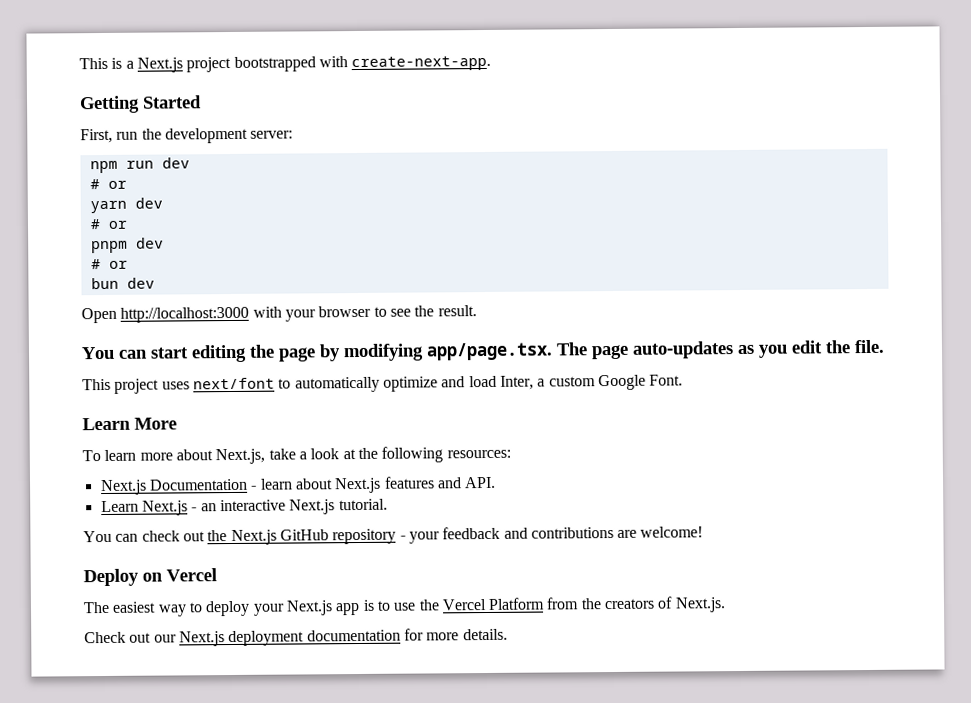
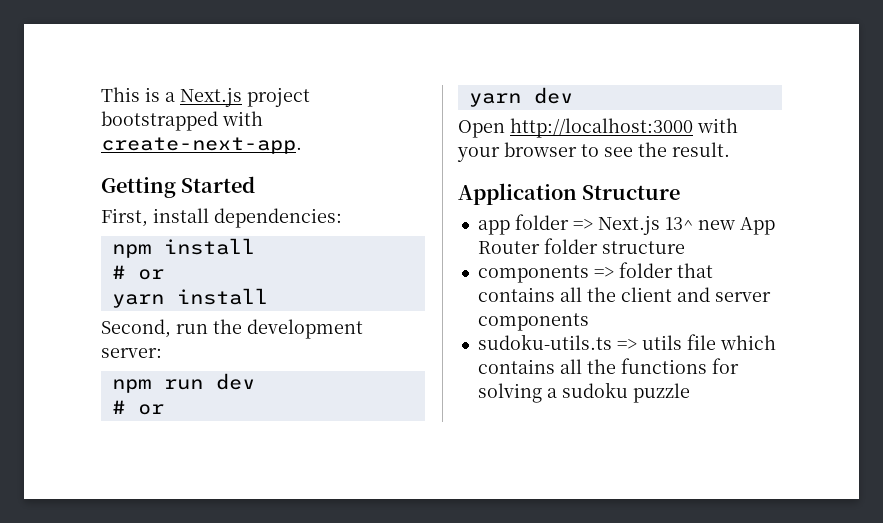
(113, 136) none -> [153,208,342,228] [111,238,255,258] [111,265,164,280] [111,288,268,308] [101,319,171,338] install dependencies: // npm install // # or // yarn install // Second,
[89,219,128,230] [90,237,164,254] [90,259,128,270] [90,277,155,290] // # or // pnpm dev // # or // bun dev -> (573, 95) none
[81,339,885,363] [82,374,684,394] [82,417,177,431] [82,446,511,465] [99,476,497,496] [100,498,388,516] [83,526,704,546] [83,568,217,587] [83,596,726,617] [84,628,508,647] You can start editing the page by modifying app/page.tsx. The page auto-updates as you edit the file. // This project uses next/font to automatically optimize and load Inter, a custom Google Font. // Learn More // To learn more about Next.js, take a look at the following resources: // Next.js Documentation - learn about Next.js features and API. // Learn Next.js - an interactive Next.js tutorial. // You can check out the Next.js GitHub repository - your feedback and contributions are welcome! // Deploy on Vercel // The easiest way to deploy your Next.js app is to use the Vercel Platform from the creators of Next.js. // Check out our Next.js deployment documentation for more details. -> [458,183,681,205] [477,214,775,235] [477,238,685,254] [477,262,713,283] [477,287,771,302] [477,313,589,331] [477,334,776,350] [477,358,739,374] [477,382,690,403] Application Structure // app folder => Next.js 13^ new App Router folder structure // components => folder that contains all the client and server components // sudoku-utils.ts => utils file which contains all the functions for solving a sudoku puzzle

